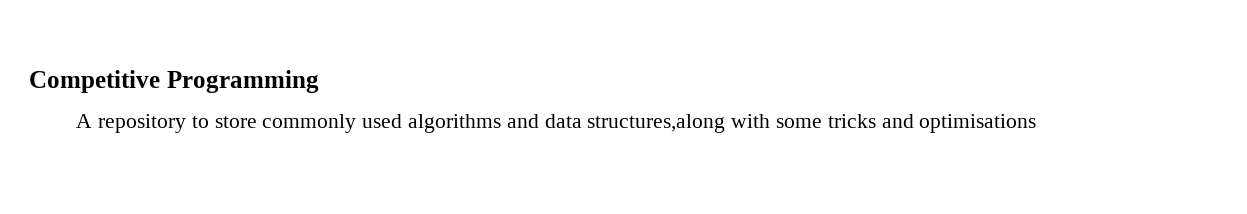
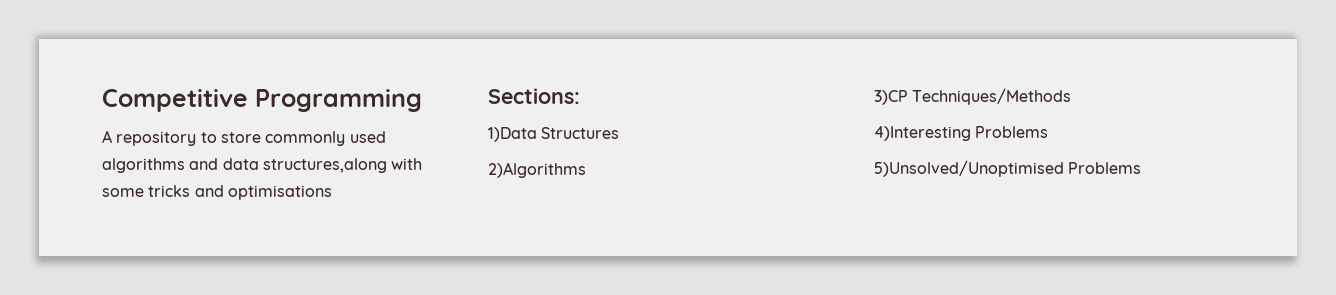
(1037, 123) none -> [488,88,580,104] [488,127,620,142] [488,162,586,178] [874,88,1072,105] [874,126,1049,141] [874,160,1142,177] // Sections: // 1)Data Structures // 2)Algorithms // 3)CP Techniques/Methods // 4)Interesting Problems // 5)Unsolved/Unoptimised Problems

